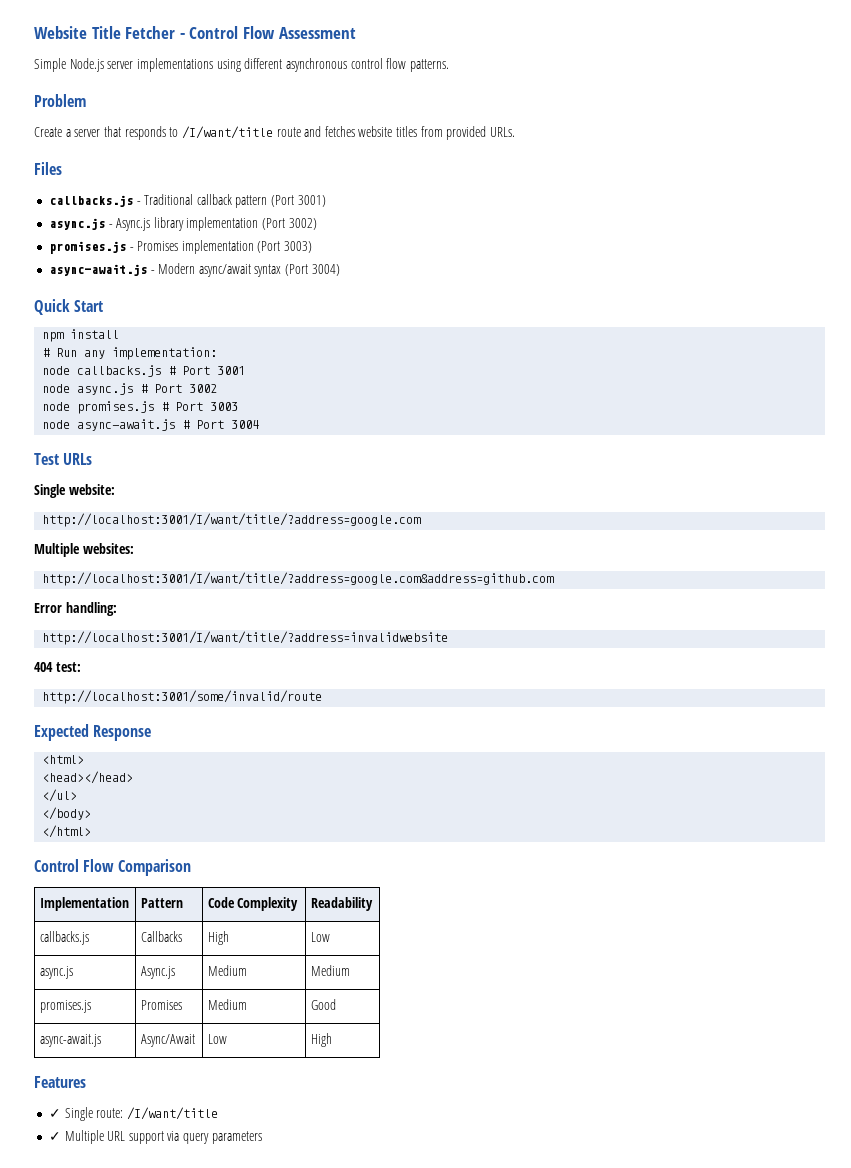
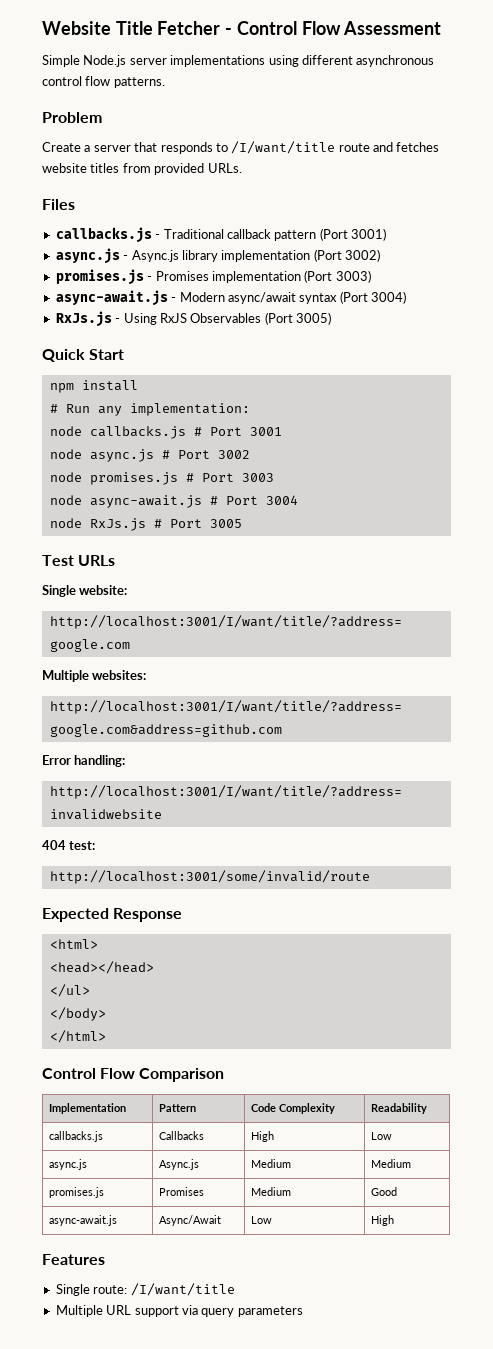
(340, 270) none -> [55,311,331,327] // RxJs.js - Using RxJS Observables (Port 3005)
(260, 424) none -> [49,518,242,531] // node RxJs.js # Port 3005
[48,1109,61,1118] ✓ -> (105, 1259) none
[48,1132,61,1141] ✓ -> (235, 1289) none

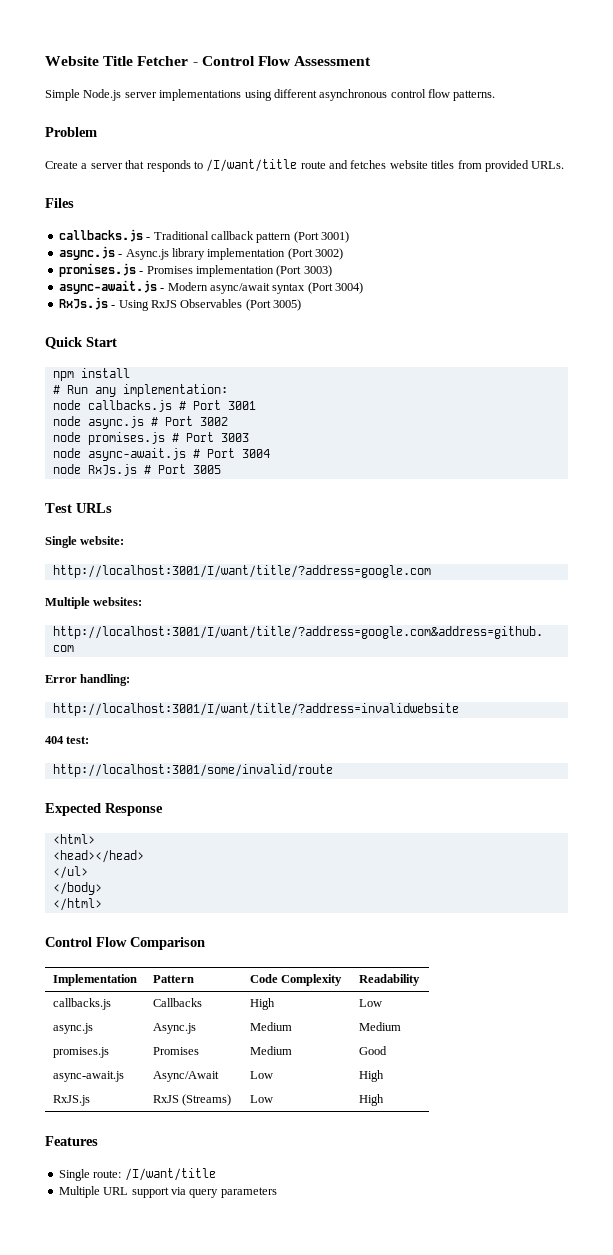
(394, 1220) none -> [52,1095,90,1106] [152,1094,232,1106] [249,1095,273,1103] [358,1094,384,1106] // RxJS.js | RxJS (Streams) | Low | High

